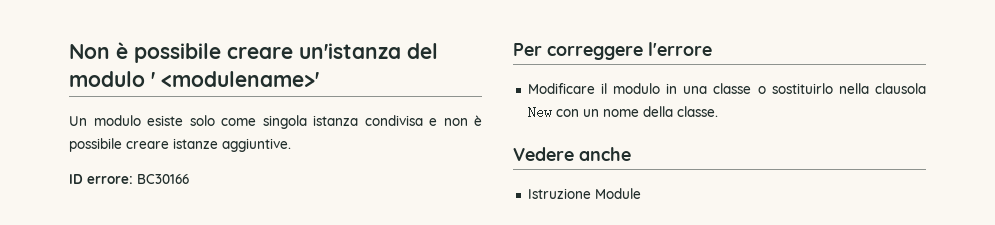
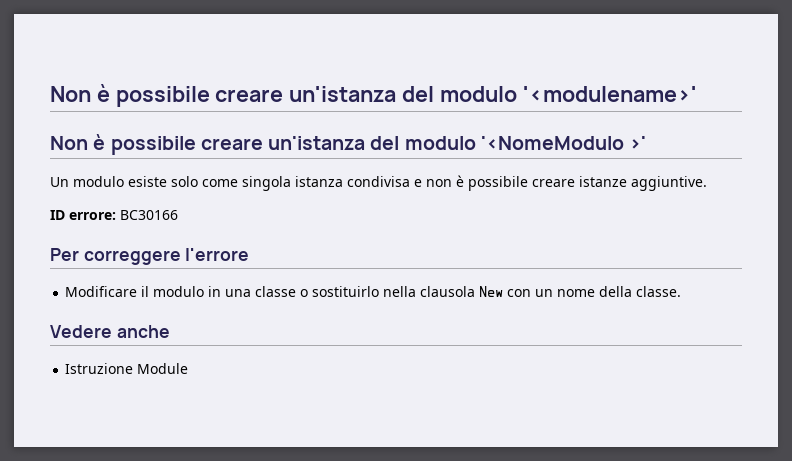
[69,42,438,63] [69,71,319,87] Non è possibile creare un'istanza del modulo ' <modulename>' -> [50,84,697,107] [50,134,647,155] Non è possibile creare un'istanza del modulo '<modulename>' // Non è possibile creare un'istanza del modulo '<NomeModulo >'

